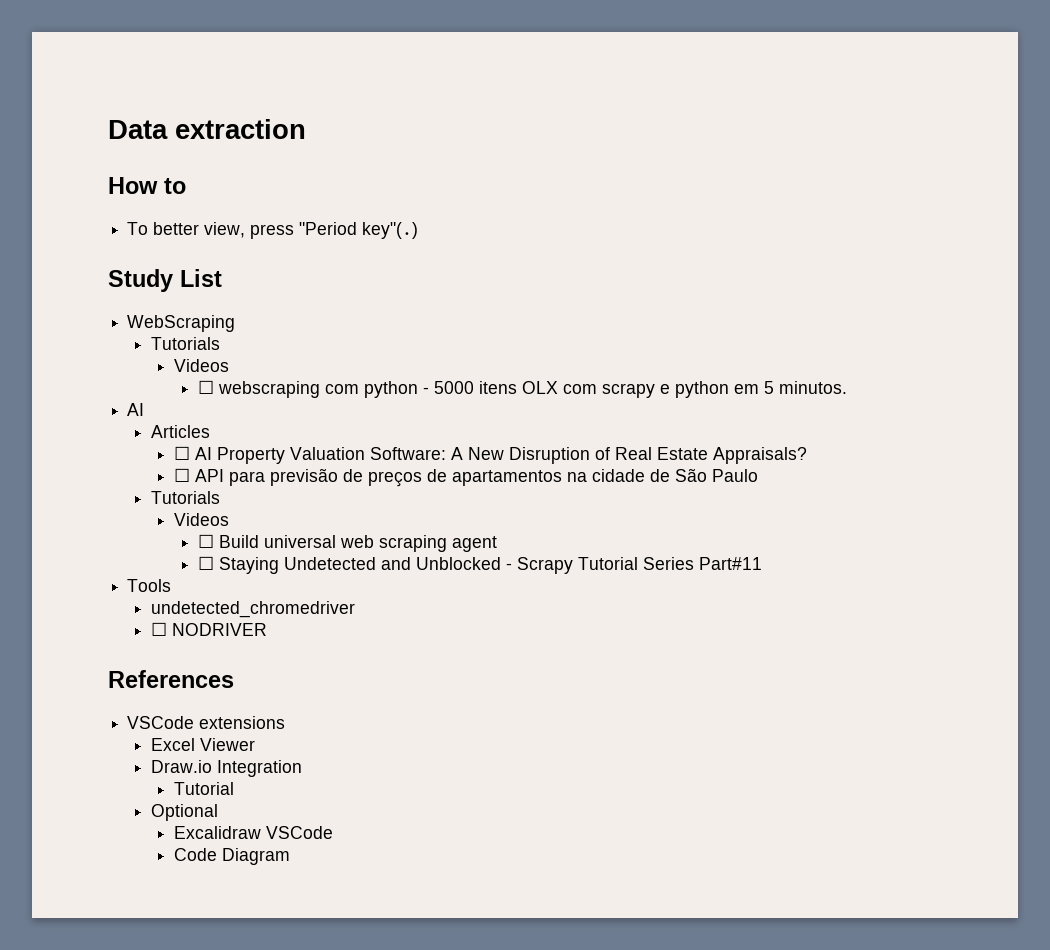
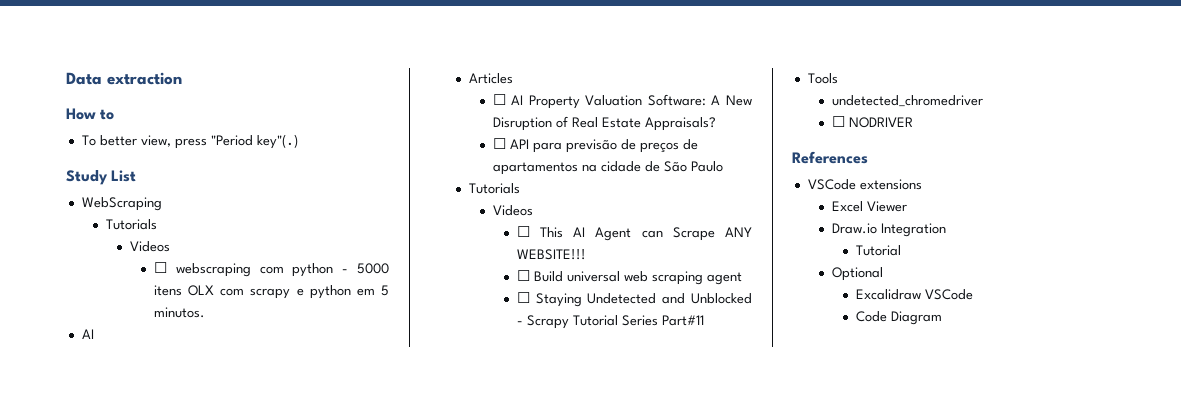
(230, 519) none -> [516,226,752,241] [516,249,586,260] // ☐ This AI Agent can Scrape ANY WEBSITE!!!

